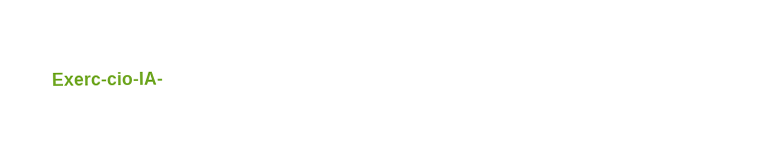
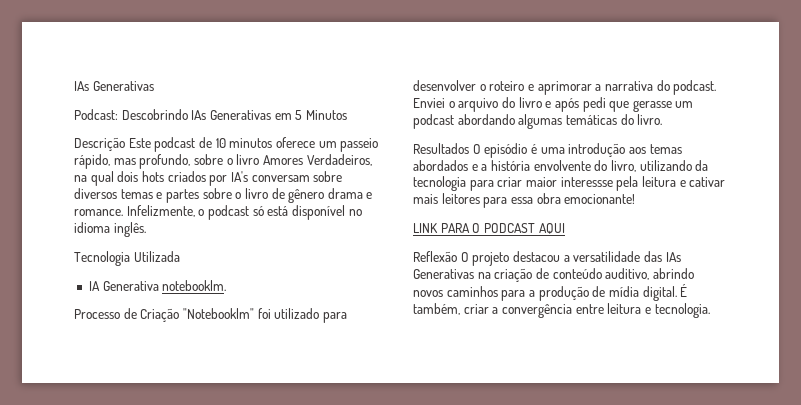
[51,71,164,86] Exerc-cio-IA- -> [74,81,154,91] [74,109,347,120] [74,137,379,152] [74,154,372,169] [74,171,343,186] [74,188,373,203] [74,205,362,220] [74,222,146,237] [74,251,180,266] [88,280,227,291] [74,308,347,323] [413,80,717,95] [413,97,694,112] [413,114,663,129] [413,143,682,158] [413,160,709,172] [413,176,726,191] [413,193,636,208] [413,223,565,234] [413,251,681,266] [413,268,694,282] [413,284,688,301] [413,303,710,318] IAs Generativas // Podcast: Descobrindo IAs Generativas em 5 Minutos // Descrição Este podcast de 10 minutos oferece um passeio rápido, mas profundo, sobre o livro Amores Verdadeiros, na qual dois hots criados por IA's conversam sobre diversos temas e partes sobre o livro de gênero drama e romance. Infelizmente, o podcast só está disponível no idioma inglês. // Tecnologia Utilizada // IA Generativa notebooklm. // Processo de Criação "Notebooklm" foi utilizado para desenvolver o roteiro e aprimorar a narrativa do podcast. Enviei o arquivo do livro e após pedi que gerasse um podcast abordando algumas temáticas do livro. // Resultados O episódio é uma introdução aos temas abordados e a história envolvente do livro, utilizando da tecnologia para criar maior interessse pela leitura e cativar mais leitores para essa obra emocionante! // LINK PARA O PODCAST AQUI // Reflexão O projeto destacou a versatilidade das IAs Generativas na criação de conteúdo auditivo, abrindo novos caminhos para a produção de mídia digital. É também, criar a convergência entre leitura e tecnologia.

